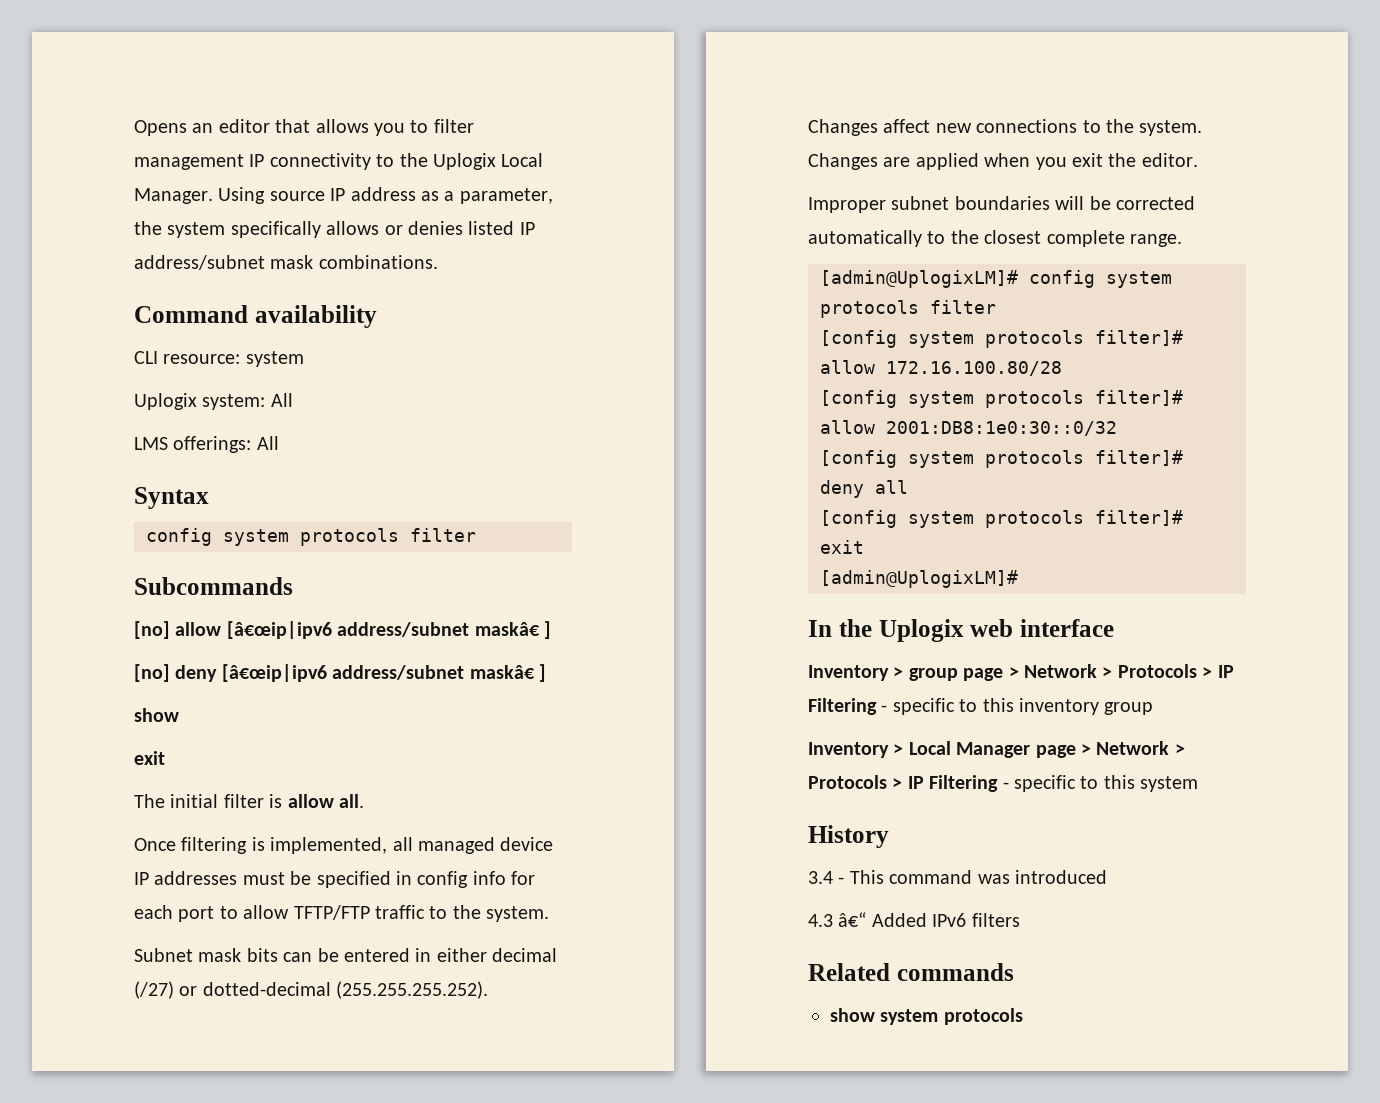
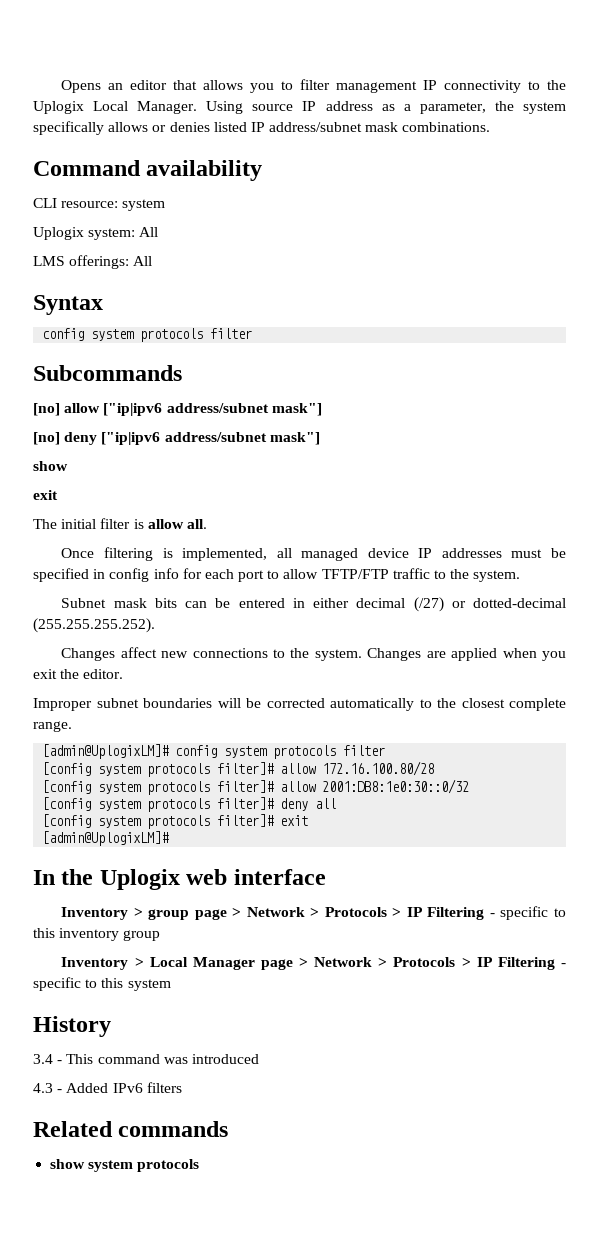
[226,621,551,639] [134,664,546,682] [â€œip|ipv6 address/subnet maskâ€ ] // [no] deny [â€œip|ipv6 address/subnet maskâ€ ] -> [103,403,322,416] [33,432,320,445] ["ip|ipv6 address/subnet mask"] // [no] deny ["ip|ipv6 address/subnet mask"]
[838,912,867,927] â€“ -> [57,1089,63,1093] -

